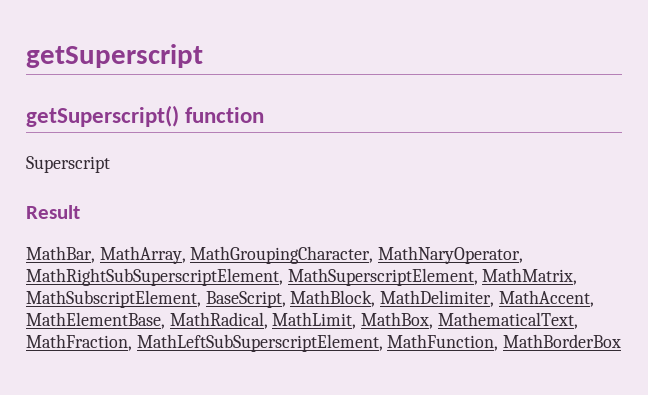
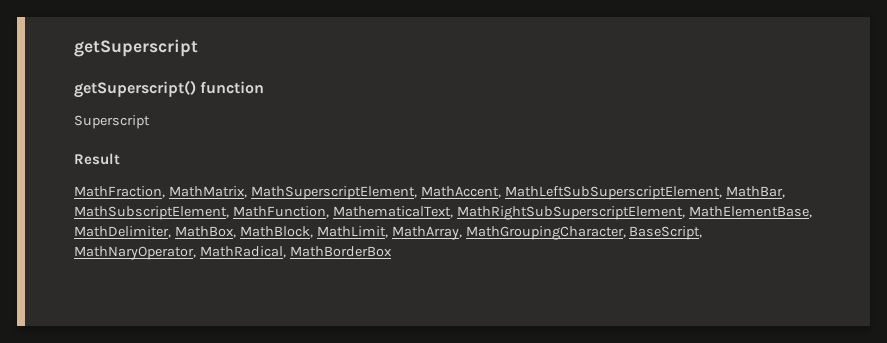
[26,246,524,264] [26,268,578,286] [26,290,594,308] [26,312,578,329] [26,334,499,352] MathBar, MathArray, MathGroupingCharacter, MathNaryOperator, MathRightSubSuperscriptElement, MathSuperscriptElement, MathMatrix, MathSubscriptElement, BaseScript, MathBlock, MathDelimiter, MathAccent, MathElementBase, MathRadical, MathLimit, MathBox, MathematicalText, MathFraction, MathLeftSubSuperscriptElement, MathFunction, -> [74,186,785,200] [74,206,812,220] [74,226,703,240] [74,246,286,260] MathFraction, MathMatrix, MathSuperscriptElement, MathAccent, MathLeftSubSuperscriptElement, MathBar, MathSubscriptElement, MathFunction, MathematicalText, MathRightSubSuperscriptElement, MathElementBase, MathDelimiter, MathBox, MathBlock, MathLimit, MathArray, MathGroupingCharacter, BaseScript, MathNaryOperator, MathRadical,

